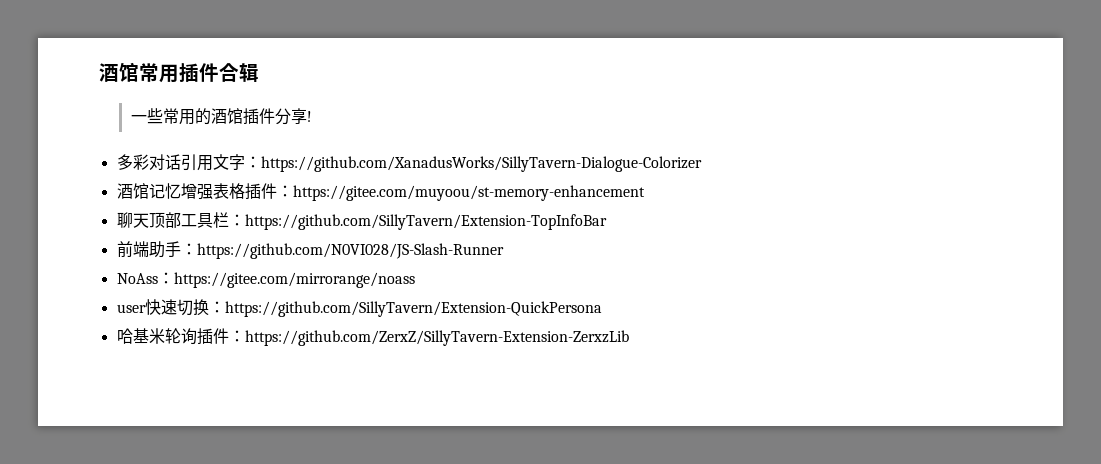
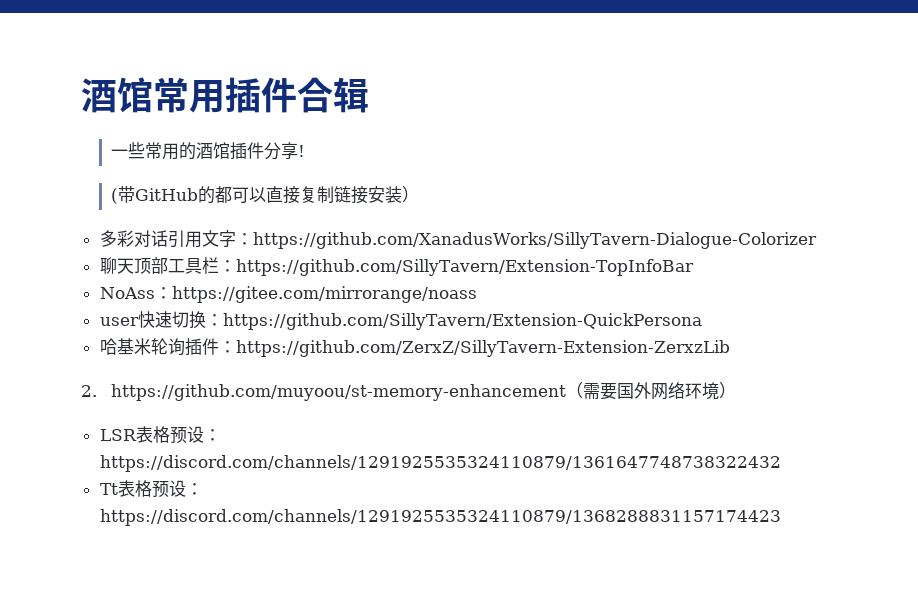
(312, 116) none -> [110,186,419,204] // (带GitHub的都可以直接复制链接安装）
[116,183,645,201] // 酒馆记忆增强表格插件：https://gitee.com/muyoou/st-memory-enhancement -> (817, 240) none
[116,241,504,259] // 前端助手：https://github.com/N0VI028/JS-Slash-Runner -> (694, 267) none
(629, 338) none -> [81,382,736,401] [99,426,221,444] [99,455,781,472] [99,480,203,498] [99,509,781,526] // 2. https://github.com/muyoou/st-memory-enhancement（需要国外网络环境） // LSR表格预设：https://discord.com/channels/1291925535324110879/1361647748738322432 // Tt表格预设：https://discord.com/channels/1291925535324110879/1368288831157174423

